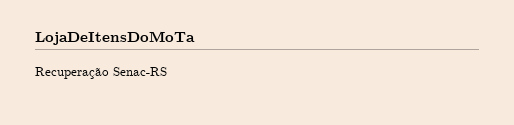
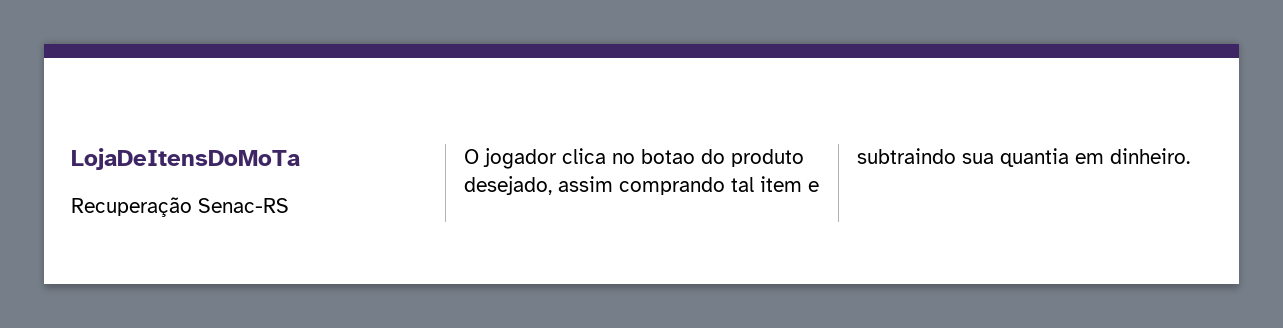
(167, 71) none -> [464,148,804,169] [464,176,819,195] [857,148,1190,167] // O jogador clica no botao do produto desejado, assim comprando tal item e subtraindo sua quantia em dinheiro.

